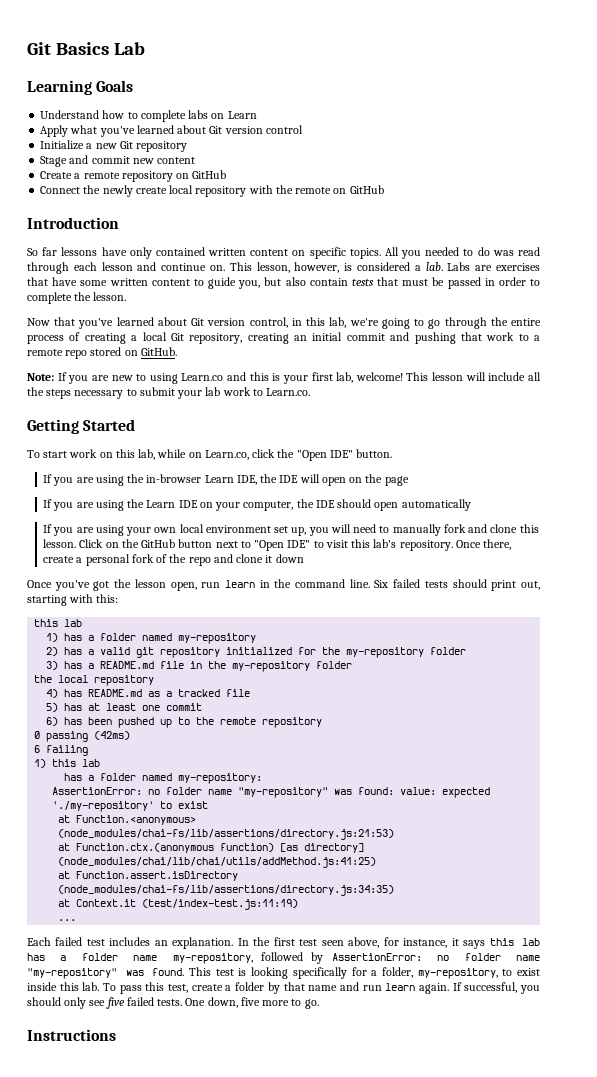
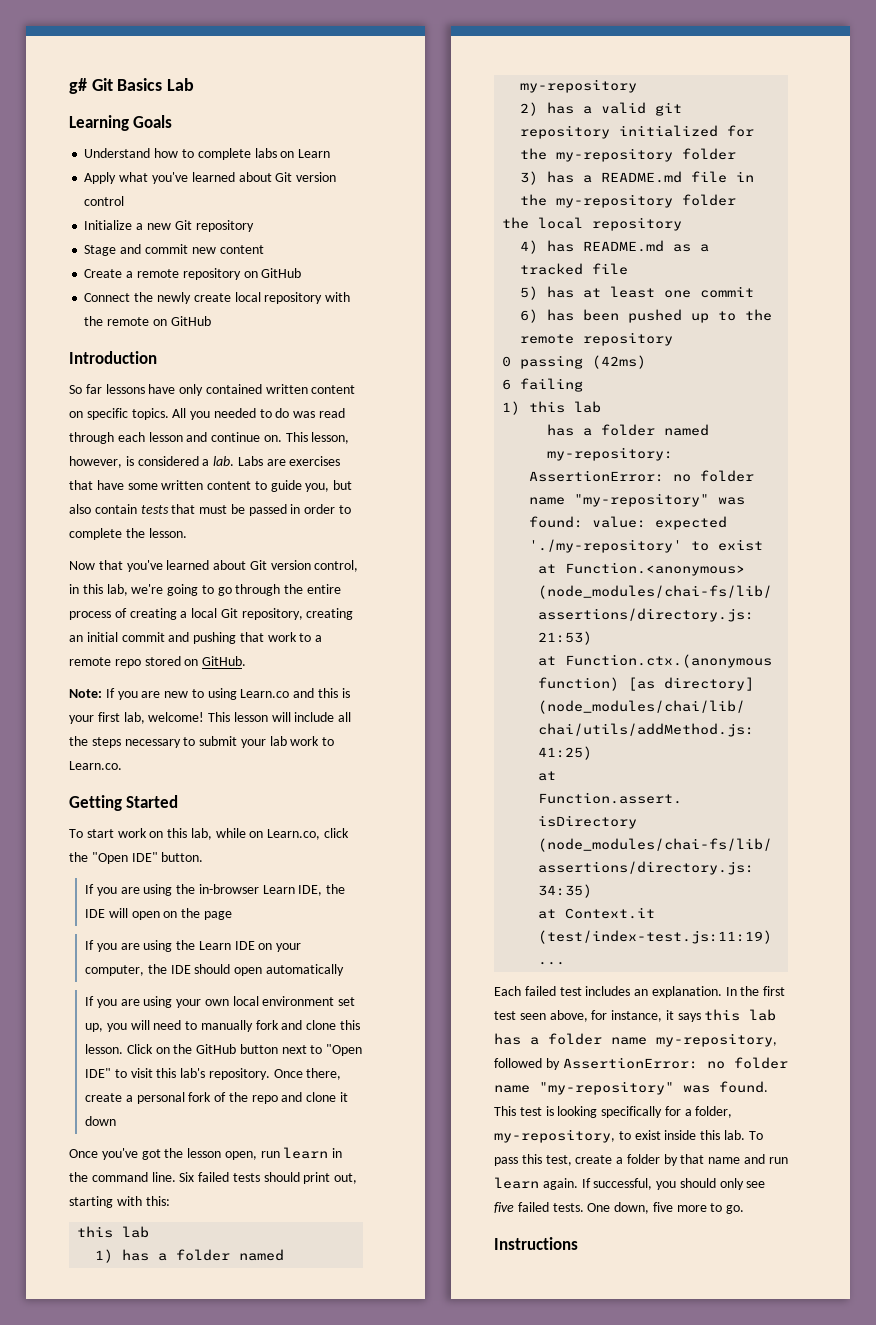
(27, 48) none -> [69,78,87,94] g#

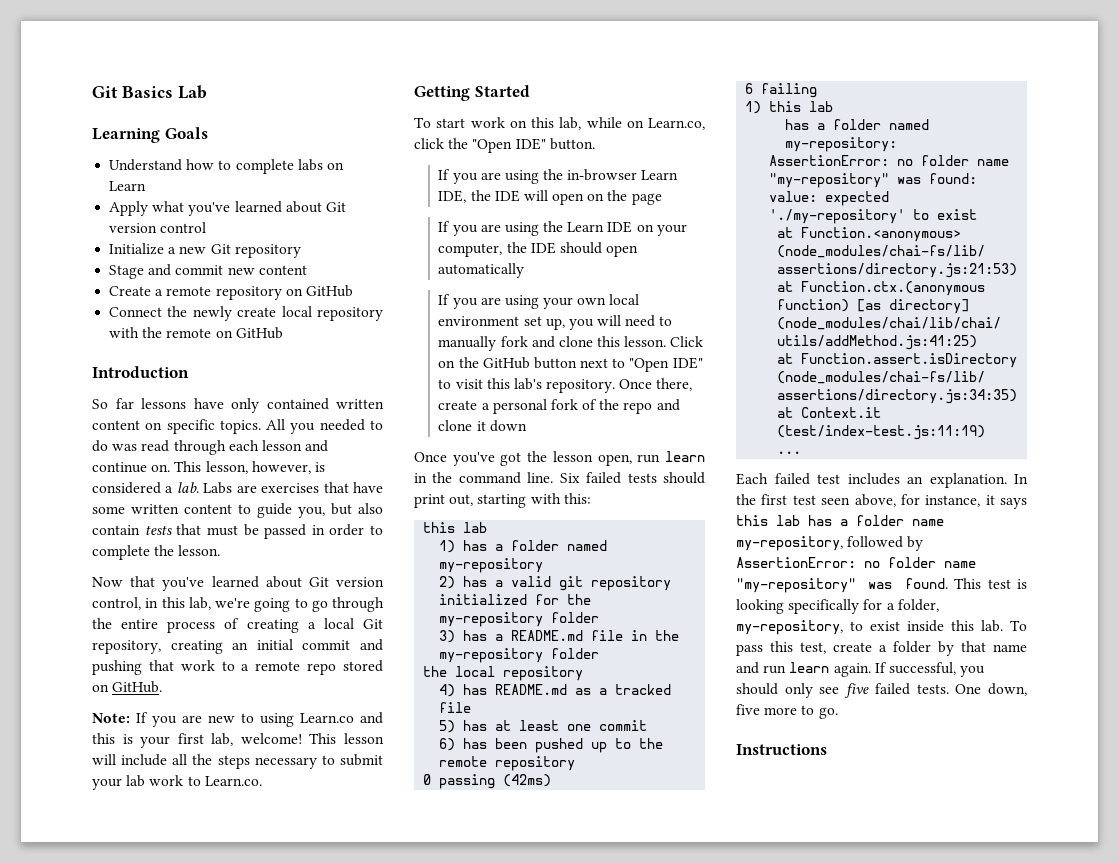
[69,78,87,94] g# -> (92, 92) none

